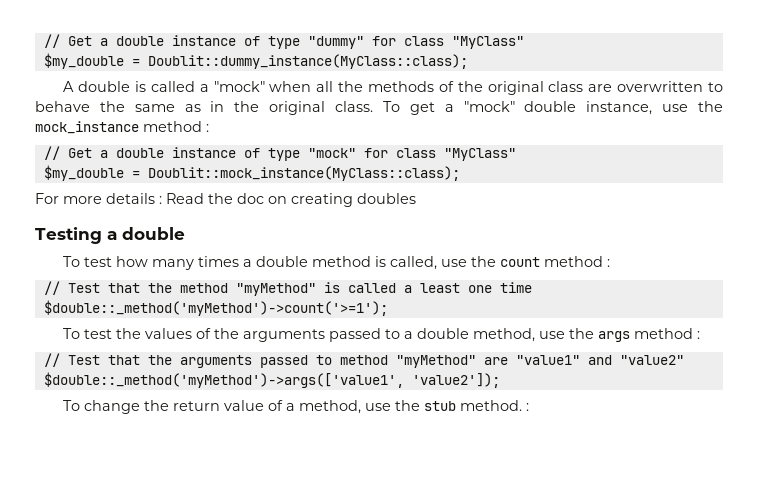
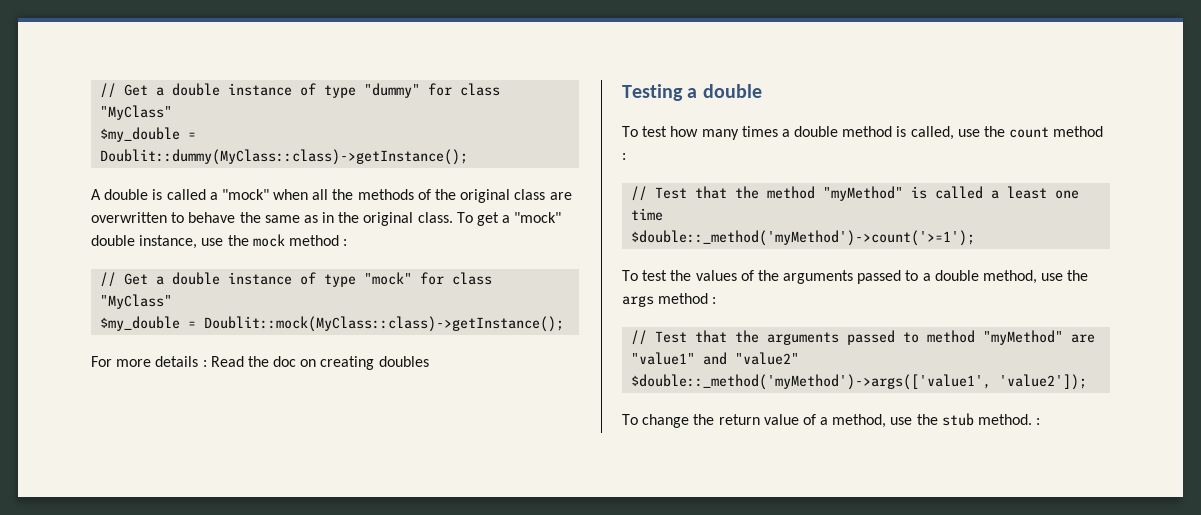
[147,54,468,69] Doublit::dummy_instance(MyClass::class); -> [100,149,469,165] Doublit::dummy(MyClass::class)->getInstance();
[35,121,139,134] mock_instance -> [252,234,285,247] mock
[147,166,460,181] Doublit::mock_instance(MyClass::class); -> [204,316,565,332] Doublit::mock(MyClass::class)->getInstance();

